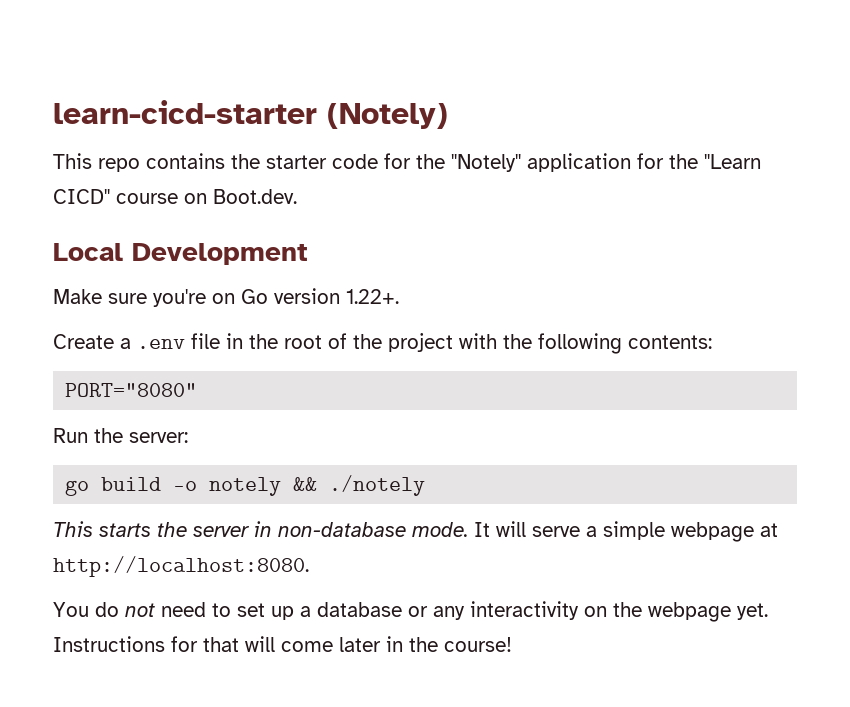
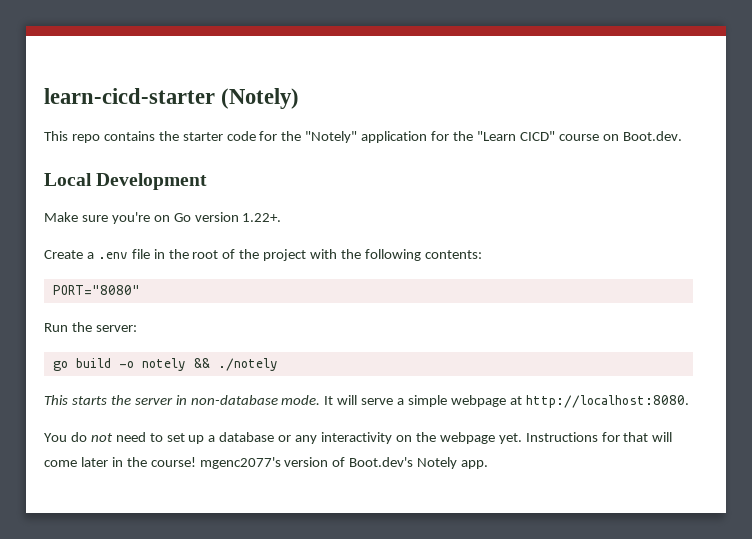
(512, 644) none -> [199,457,489,469] mgenc2077's version of Boot.dev's Notely app.

